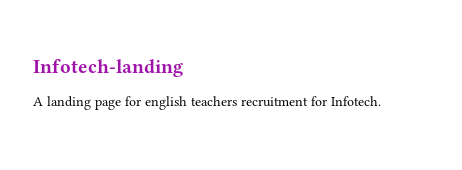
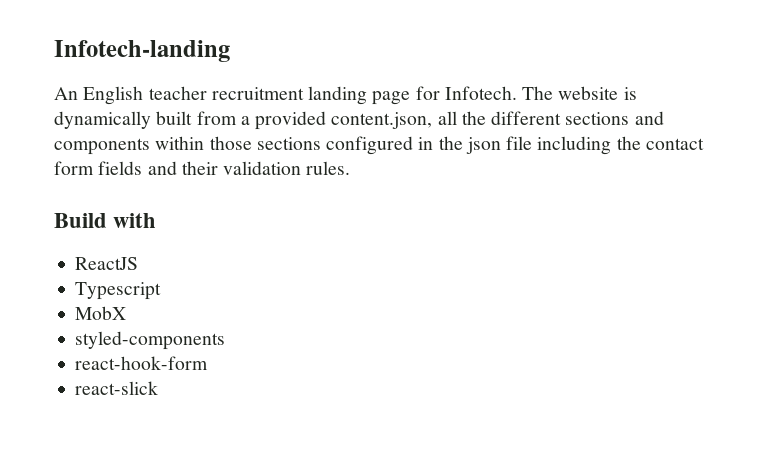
[33,96,381,110] A landing page for english teachers recruitment for Infotech. -> [54,86,637,105] [54,111,664,130] [54,136,704,155] [54,161,351,175] [54,213,157,228] [75,257,139,270] [75,282,162,300] [75,306,127,320] [75,331,226,350] [75,356,209,370] [75,381,159,395] An English teacher recruitment landing page for Infotech. The website is dynamically built from a provided content.json, all the different sections and components within those sections configured in the json file including the contact form fields and their validation rules. // Build with // ReactJS // Typescript // MobX // styled-components // react-hook-form // react-slick

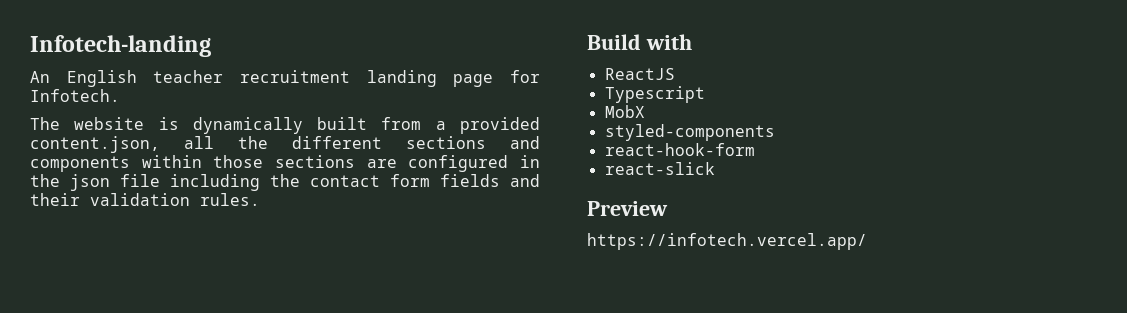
(517, 93) none -> (120, 95) //
(321, 143) none -> [366,159,397,168] are
(159, 388) none -> [587,201,668,216] [587,233,867,250] // Preview // https://infotech.vercel.app/

